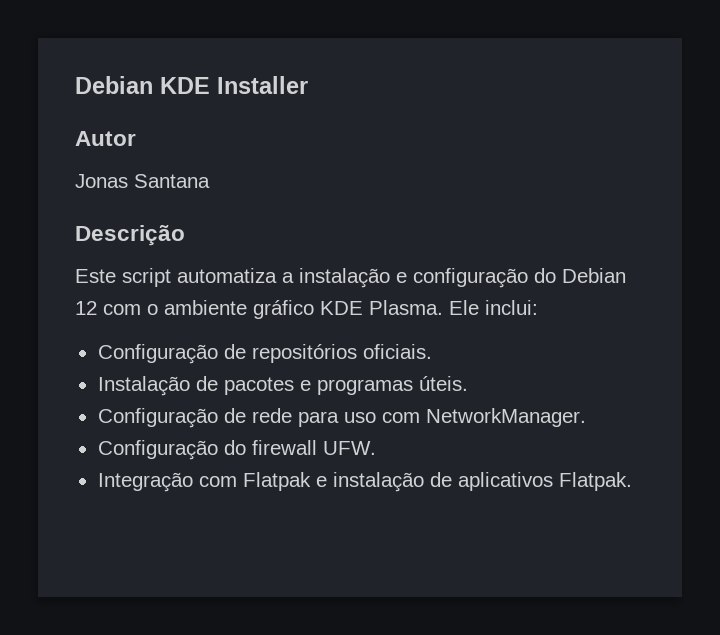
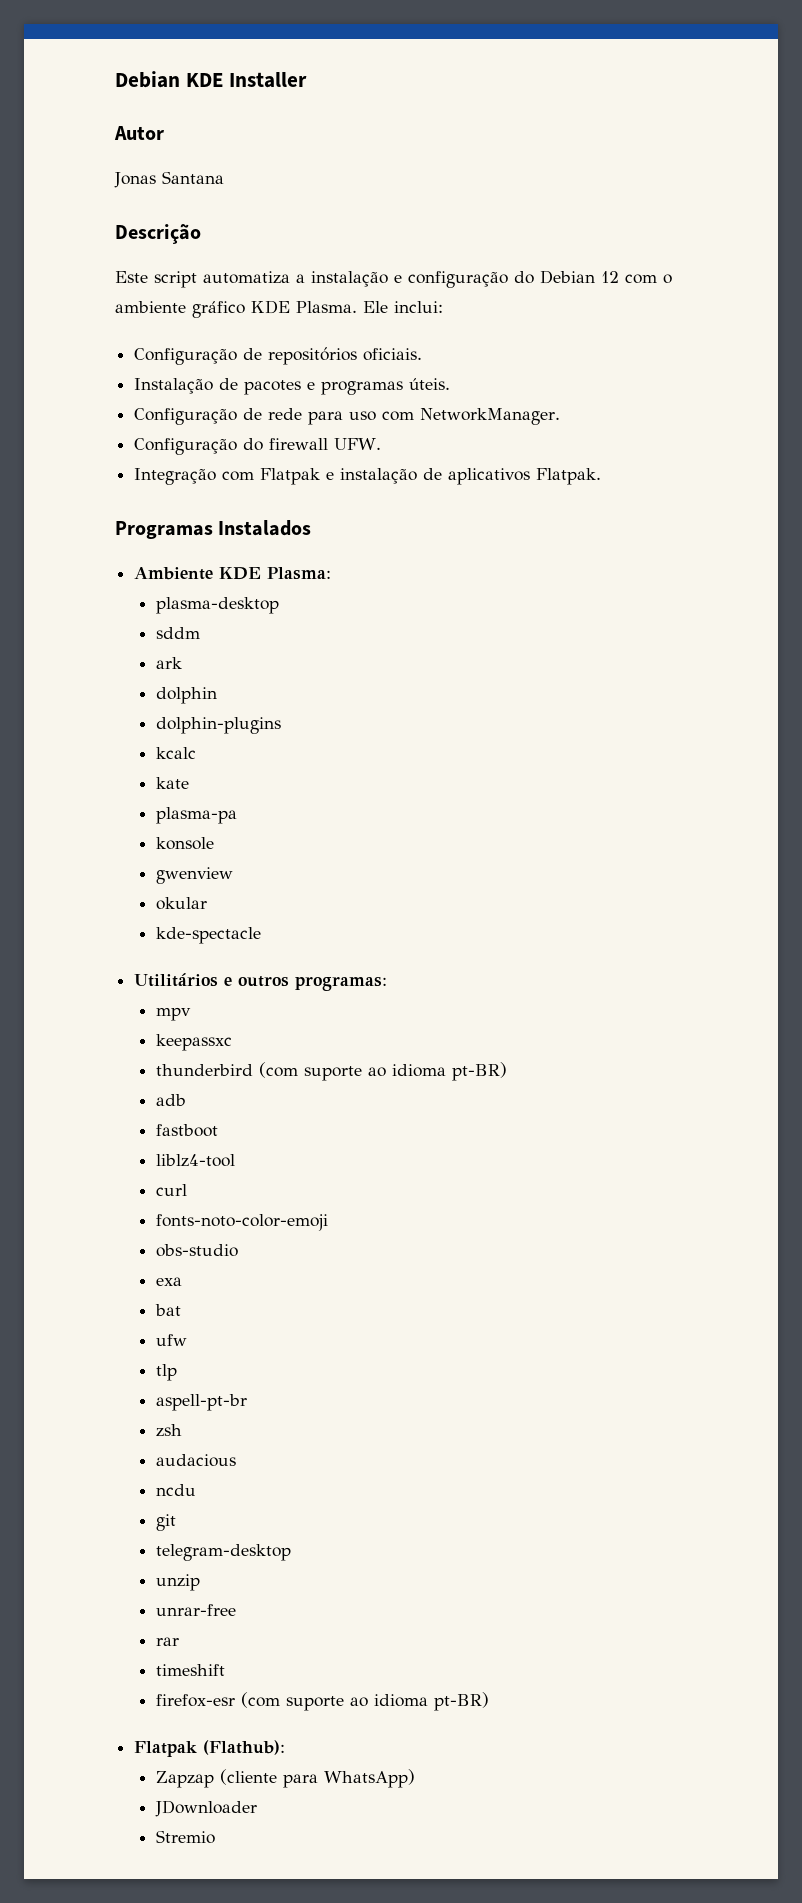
(632, 481) none -> [115,520,312,539] [134,567,332,580] [155,597,279,614] [155,627,200,639] [155,657,182,669] [155,687,217,704] [155,717,281,734] [155,747,196,759] [155,777,189,789] [155,807,237,824] [155,837,214,850] [155,867,233,884] [155,897,207,910] [155,927,261,944] [134,973,388,991] [155,1007,191,1021] [155,1034,232,1051] [155,1062,507,1081] [155,1094,186,1106] [155,1124,218,1137] [155,1154,235,1167] [155,1184,187,1196] [155,1214,328,1231] [155,1244,238,1257] [155,1277,182,1286] [154,1304,181,1316] [155,1334,187,1346] [155,1364,177,1381] [155,1394,247,1411] [155,1424,182,1437] [155,1454,236,1467] [155,1484,196,1496] [155,1514,176,1531] [155,1544,291,1561] [155,1574,200,1591] [155,1604,236,1616] [155,1637,179,1646] [155,1664,225,1676] [155,1692,489,1711] [134,1740,286,1757] [155,1769,415,1788] [154,1800,257,1817] [155,1830,215,1844] // Programas Instalados // Ambiente KDE Plasma: // plasma-desktop // sddm // ark // dolphin // dolphin-plugins // kcalc // kate // plasma-pa // konsole // gwenview // okular // kde-spectacle // Utilitários e outros programas: // mpv // keepassxc // thunderbird (com suporte ao idioma pt-BR) // adb // fastboot // liblz4-tool // curl // fonts-noto-color-emoji // obs-studio // exa // bat // ufw // tlp // aspell-pt-br // zsh // audacious // ncdu // git // telegram-desktop // unzip // unrar-free // rar // timeshift // firefox-esr (com suporte ao idioma pt-BR) // Flatpak (Flathub): // Zapzap (cliente para WhatsApp) // JDownloader // Stremio

